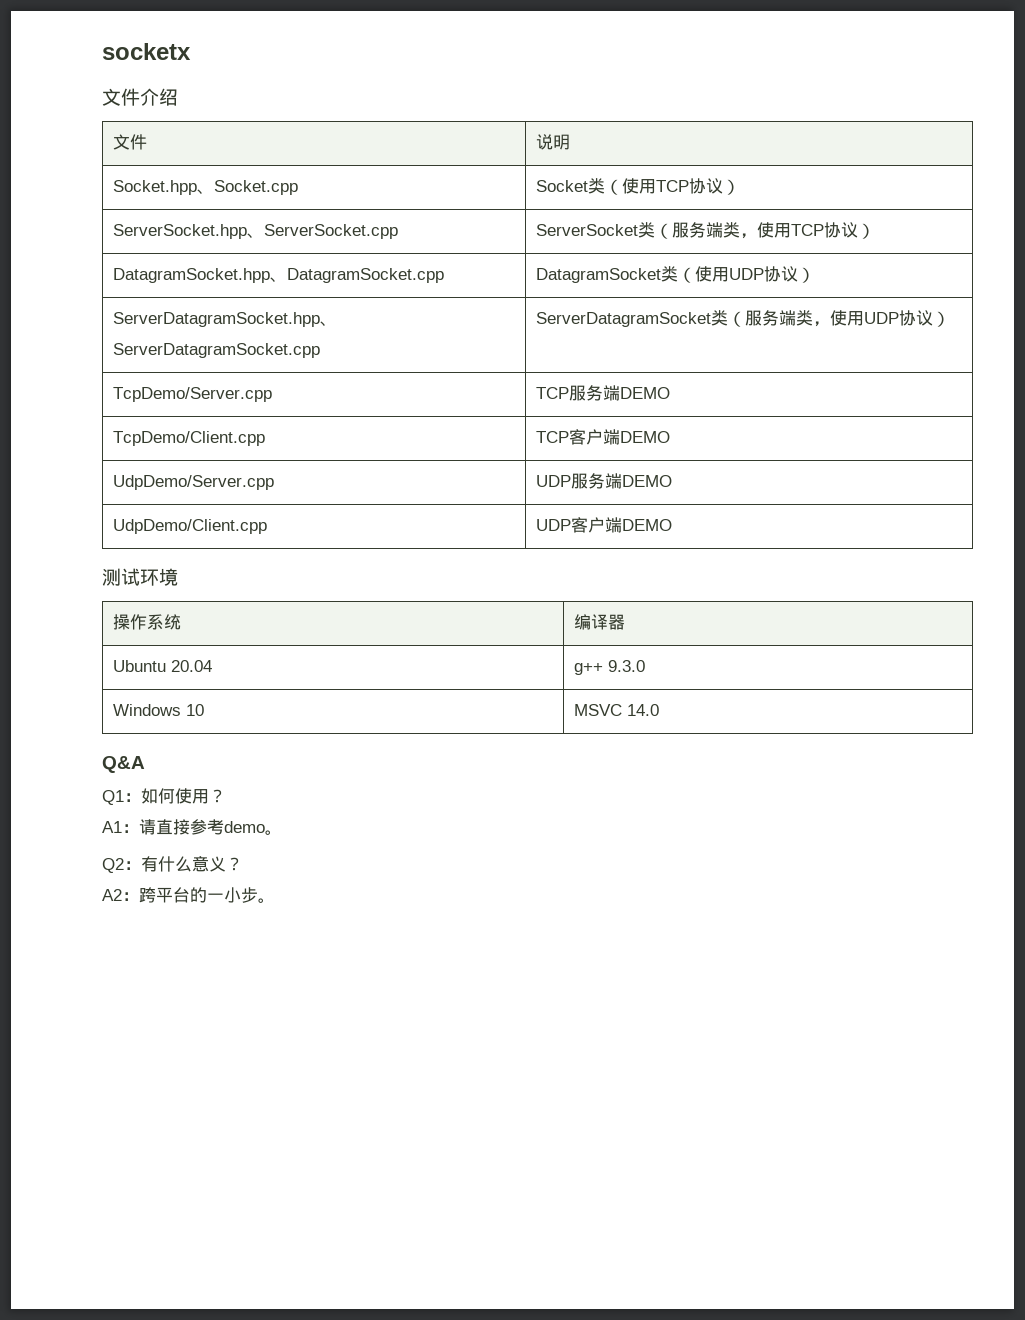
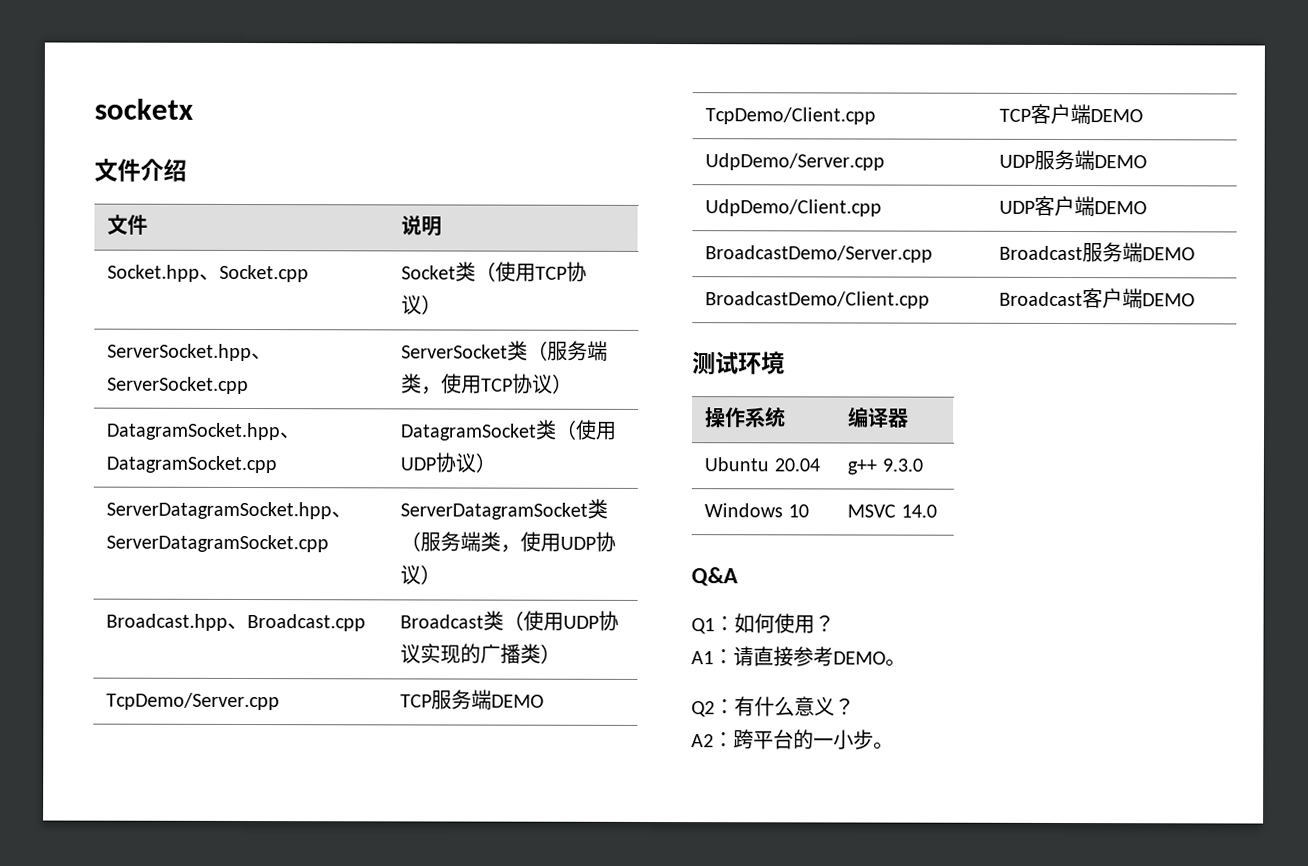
(950, 319) none -> [106,613,367,632] [400,610,620,631] [400,643,562,664] // Broadcast.hpp、Broadcast.cpp | Broadcast类（使用UDP协议实现的广播类）
(672, 525) none -> [705,245,934,263] [999,242,1196,263] [705,291,931,309] [999,288,1196,309] // BroadcastDemo/Server.cpp | Broadcast服务端DEMO // BroadcastDemo/Client.cpp | Broadcast客户端DEMO
[224,821,265,833] demo -> [833,651,886,665] DEMO

